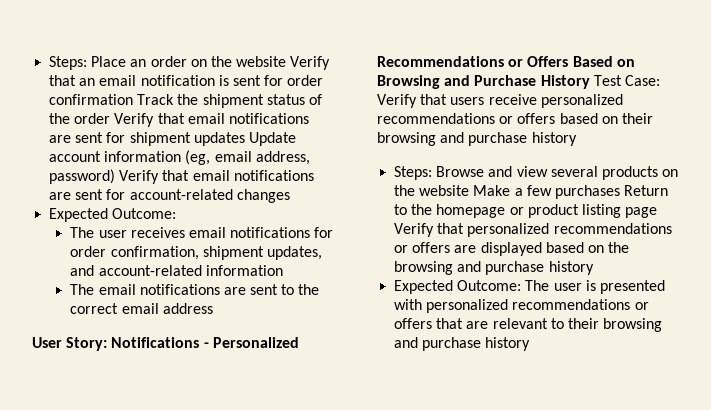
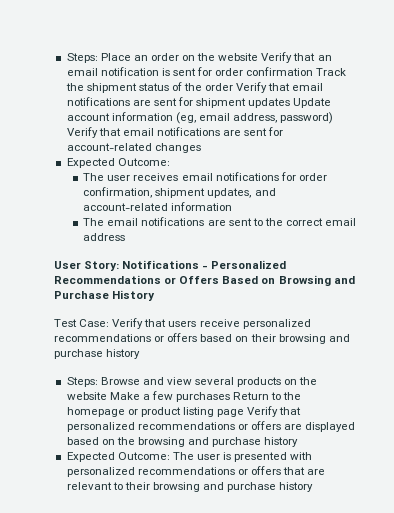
(590, 82) none -> (156, 295) //

